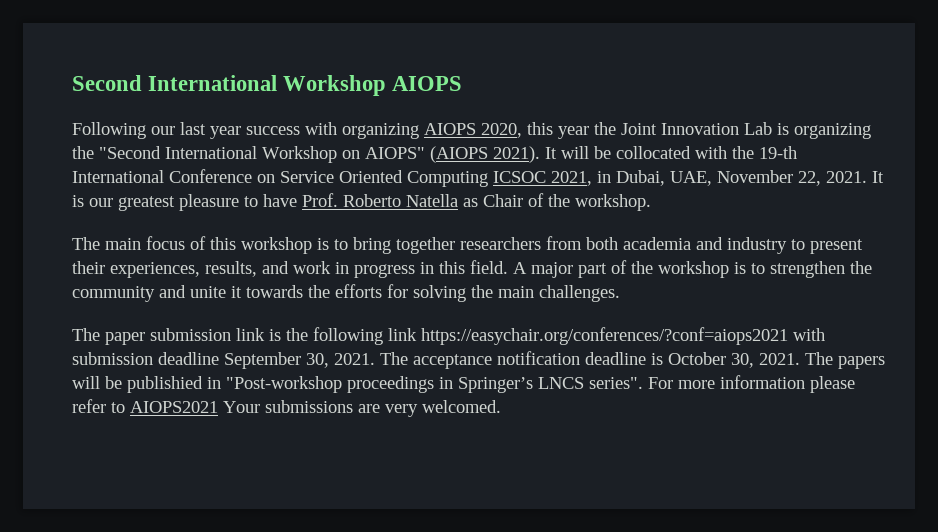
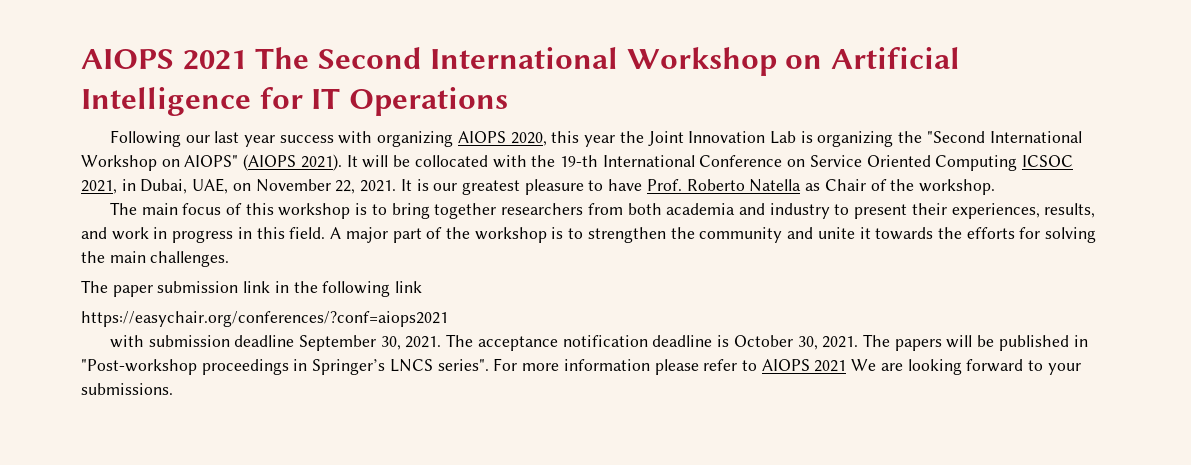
[72,75,463,96] Second International Workshop AIOPS -> [81,47,960,76] [81,87,508,116] AIOPS 2021 The Second International Workshop on Artificial Intelligence for IT Operations
(712, 178) none -> [232,183,251,191] on
[269,329,281,341] is -> [274,281,289,293] in
(417, 334) none -> (423, 287) //
(788, 336) none -> (448, 319) //
[127,376,203,393] publishied -> [998,335,1069,351] published
[130,400,501,417] AIOPS2021 Your submissions are very welcomed. -> [761,359,1081,375] [81,383,173,395] AIOPS 2021 We are looking forward to your submissions.

